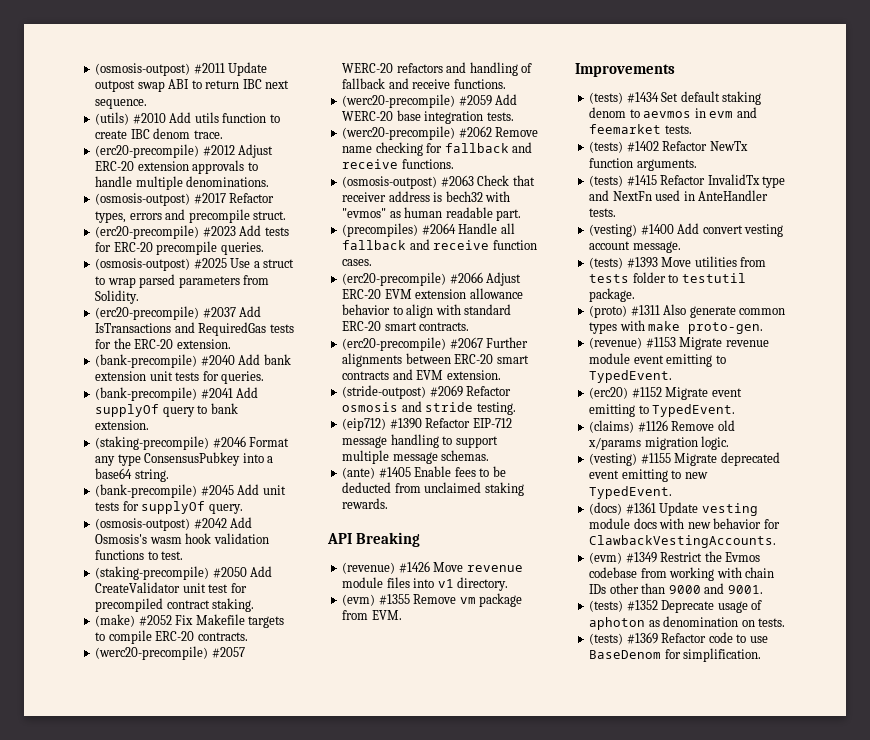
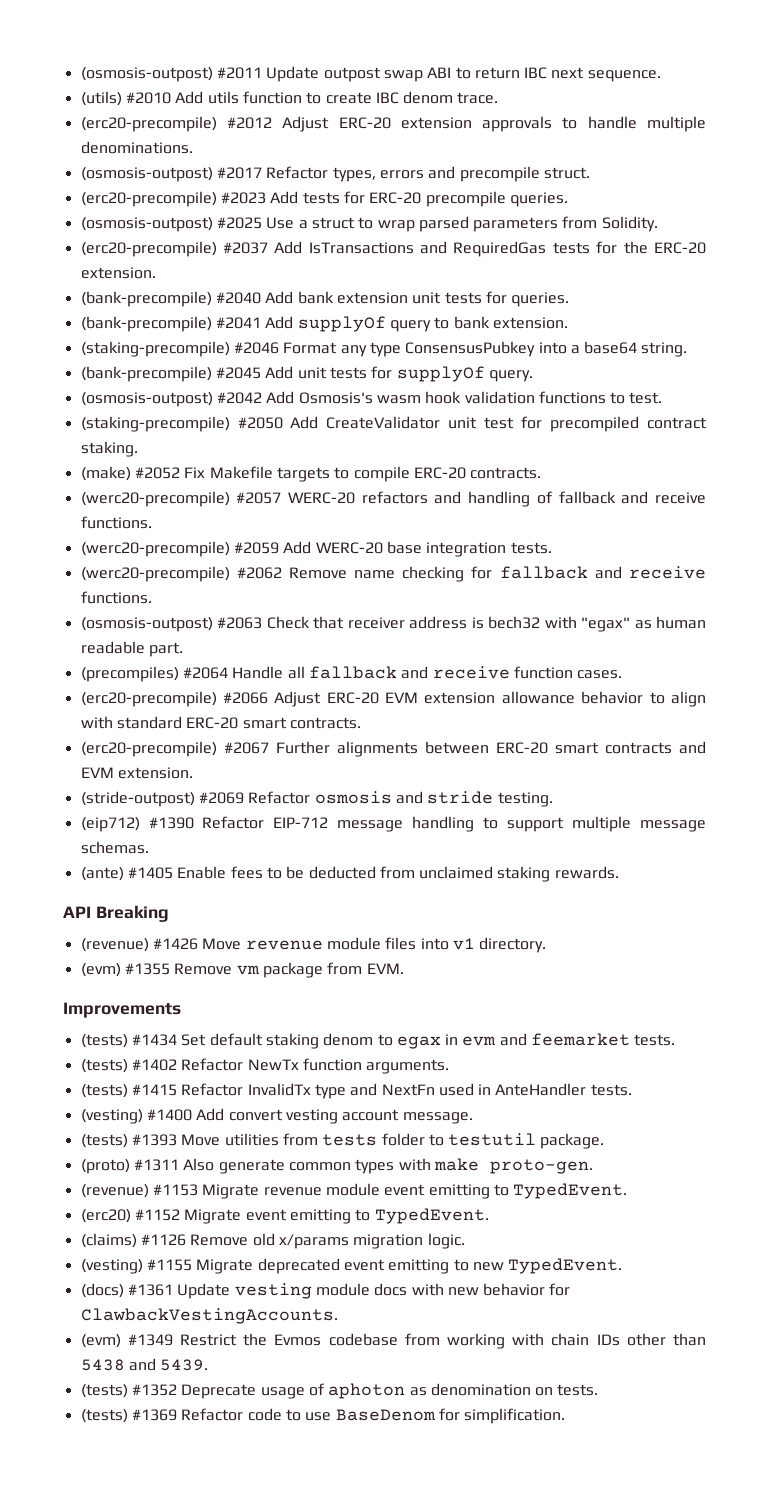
[342,208,387,218] "evmos" -> [581,617,631,632] "egax"
[643,111,692,118] aevmos -> [396,1036,441,1049] egax
[668,583,763,594] 9000 and 9001. -> [80,1358,209,1371] 5438 and 5439.

